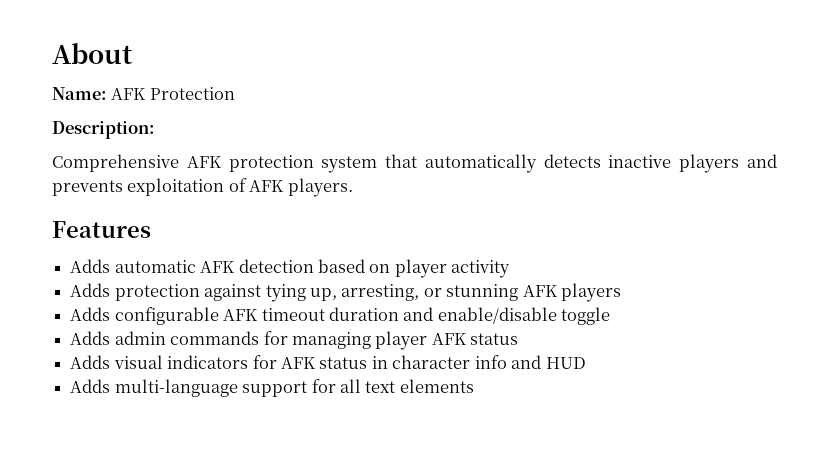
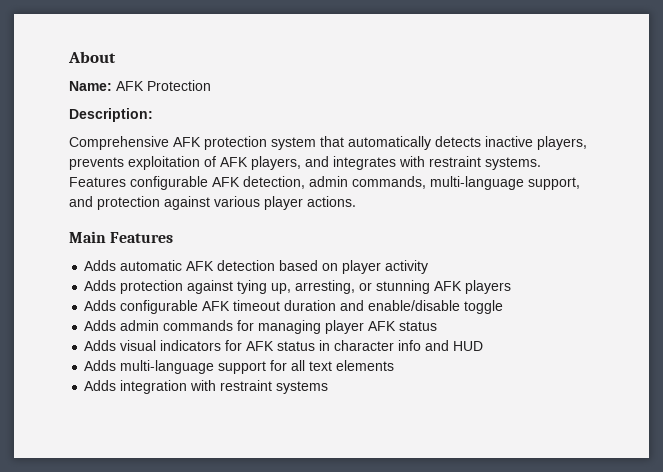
[679,154,778,173] players and -> [537,136,587,150] players,
[287,178,353,197] players. // -> [251,156,541,170] [69,176,580,190] [69,196,356,210] [69,231,106,243] players, and integrates with restraint systems. Features configurable AFK detection, admin commands, multi-language support, and protection against various player actions. // Main
(474, 386) none -> [84,380,329,394] // Adds integration with restraint systems

